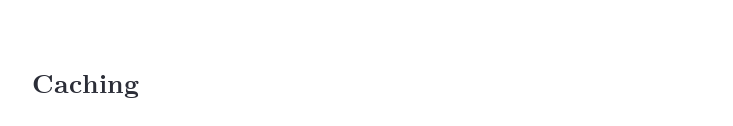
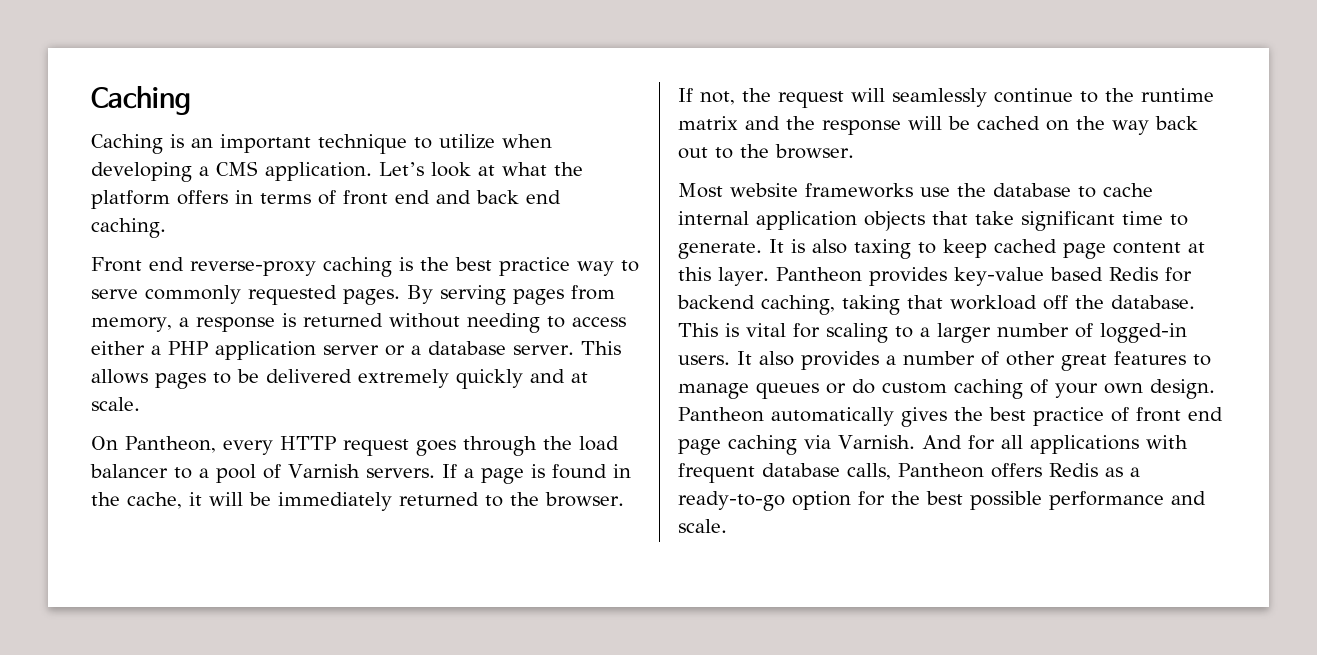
[32,75,139,98] Caching -> [91,86,191,115] [91,134,552,154] [91,161,583,182] [91,190,561,209] [91,218,166,238] [91,257,639,277] [91,285,615,305] [91,313,626,333] [91,341,621,360] [91,369,588,389] [91,397,140,411] [91,436,619,456] [90,464,631,484] [91,492,624,511] [678,88,1214,108] [678,116,1198,135] [678,144,854,159] [678,183,1153,198] [678,211,1188,231] [678,239,1205,259] [678,267,1192,286] [677,295,1195,315] [678,323,1187,343] [678,351,1211,371] [678,379,1215,399] [678,407,1223,427] [678,435,1188,455] [678,463,1140,483] [678,491,1206,511] [678,519,727,533] Caching // Caching is an important technique to utilize when developing a CMS application. Let’s look at what the platform offers in terms of front end and back end caching. // Front end reverse-proxy caching is the best practice way to serve commonly requested pages. By serving pages from memory, a response is returned without needing to access either a PHP application server or a database server. This allows pages to be delivered extremely quickly and at scale. // On Pantheon, every HTTP request goes through the load balancer to a pool of Varnish servers. If a page is found in the cache, it will be immediately returned to the browser. If not, the request will seamlessly continue to the runtime matrix and the response will be cached on the way back out to the browser. // Most website frameworks use the database to cache internal application objects that take significant time to generate. It is also taxing to keep cached page content at this layer. Pantheon provides key-value based Redis for backend caching, taking that workload off the database. This is vital for scaling to a larger number of logged-in users. It also provides a number of other great features to manage queues or do custom caching of your own design. Pantheon automatically gives the best practice of front end page caching via Varnish. And for all applications with frequent database calls, Pantheon offers Redis as a ready-to-go option for the best possible performance and scale.

